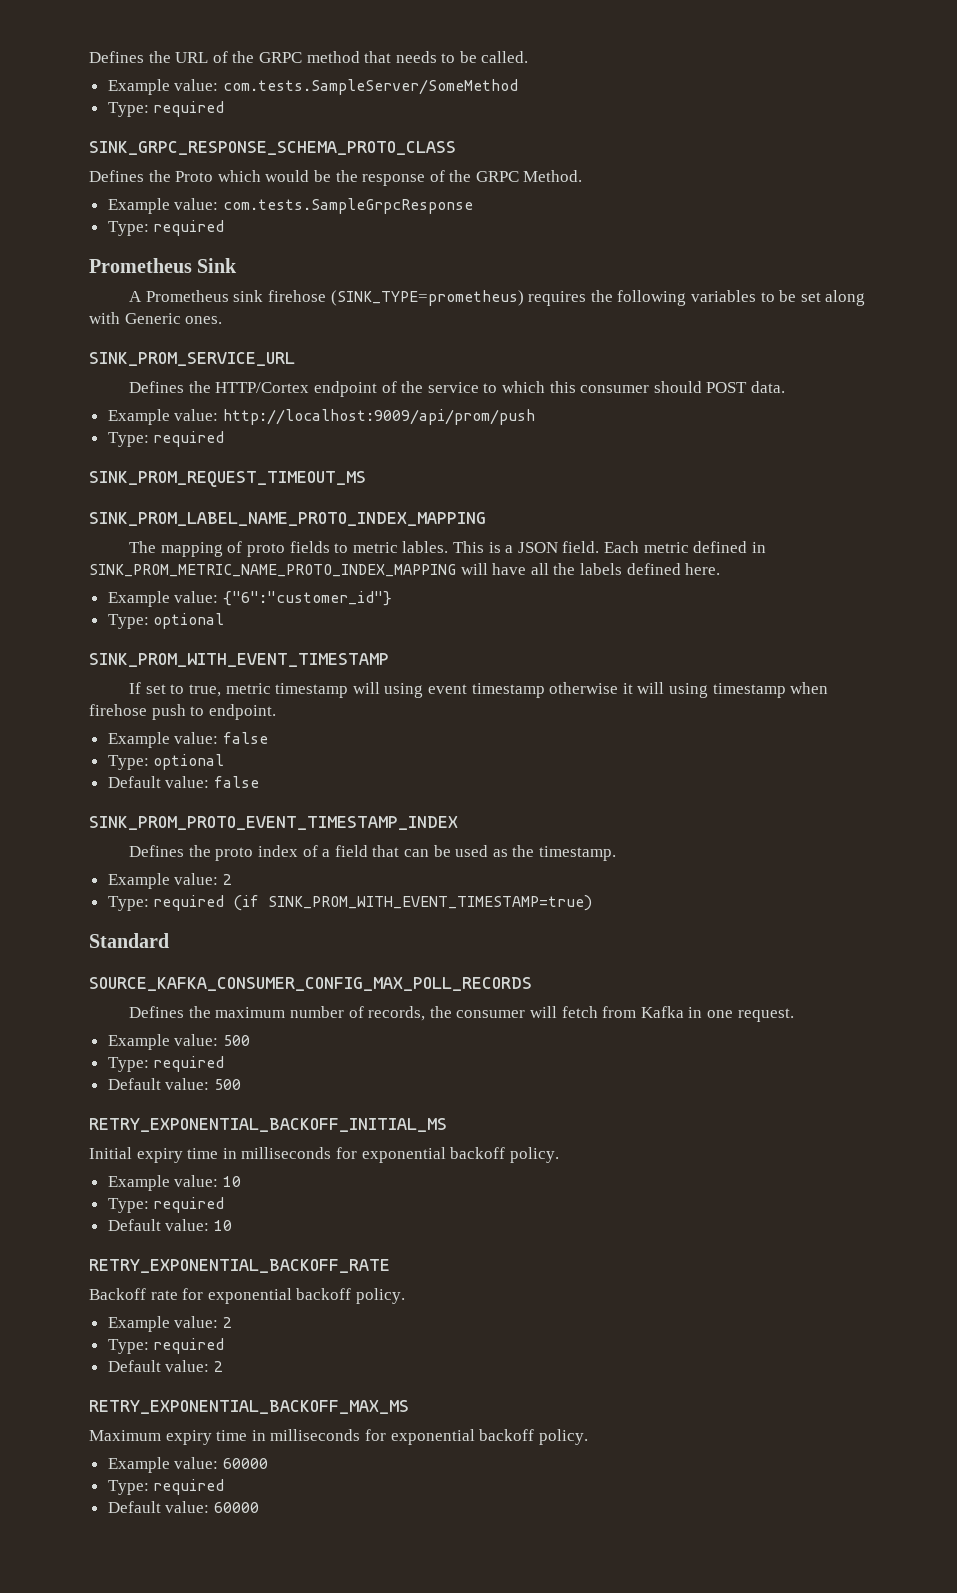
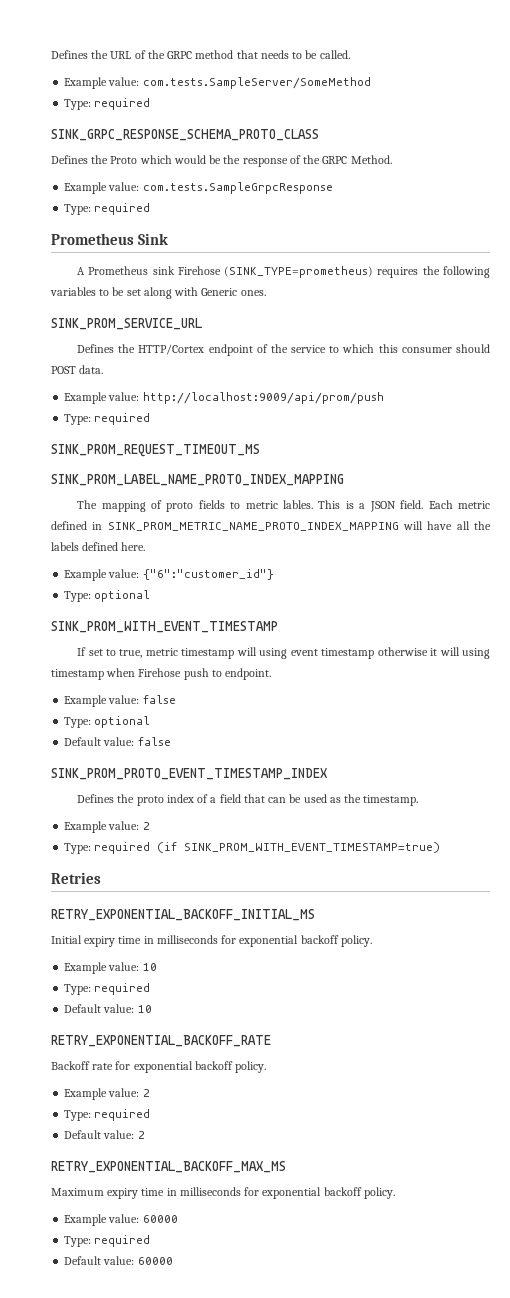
[268,290,327,302] firehose -> [177,266,221,275] Firehose
[89,704,147,716] firehose -> [138,668,182,677] Firehose
[89,933,169,948] [89,977,532,991] [129,1006,794,1022] [107,1034,250,1050] [107,1056,225,1072] [107,1078,241,1090] Standard // SOURCE_KAFKA_CONSUMER_CONFIG_MAX_POLL_RECORDS // Defines the maximum number of records, the consumer will fetch from Kafka in one request. // Example value: 500 // Type: required // Default value: 500 -> [51,872,101,884] Retries

